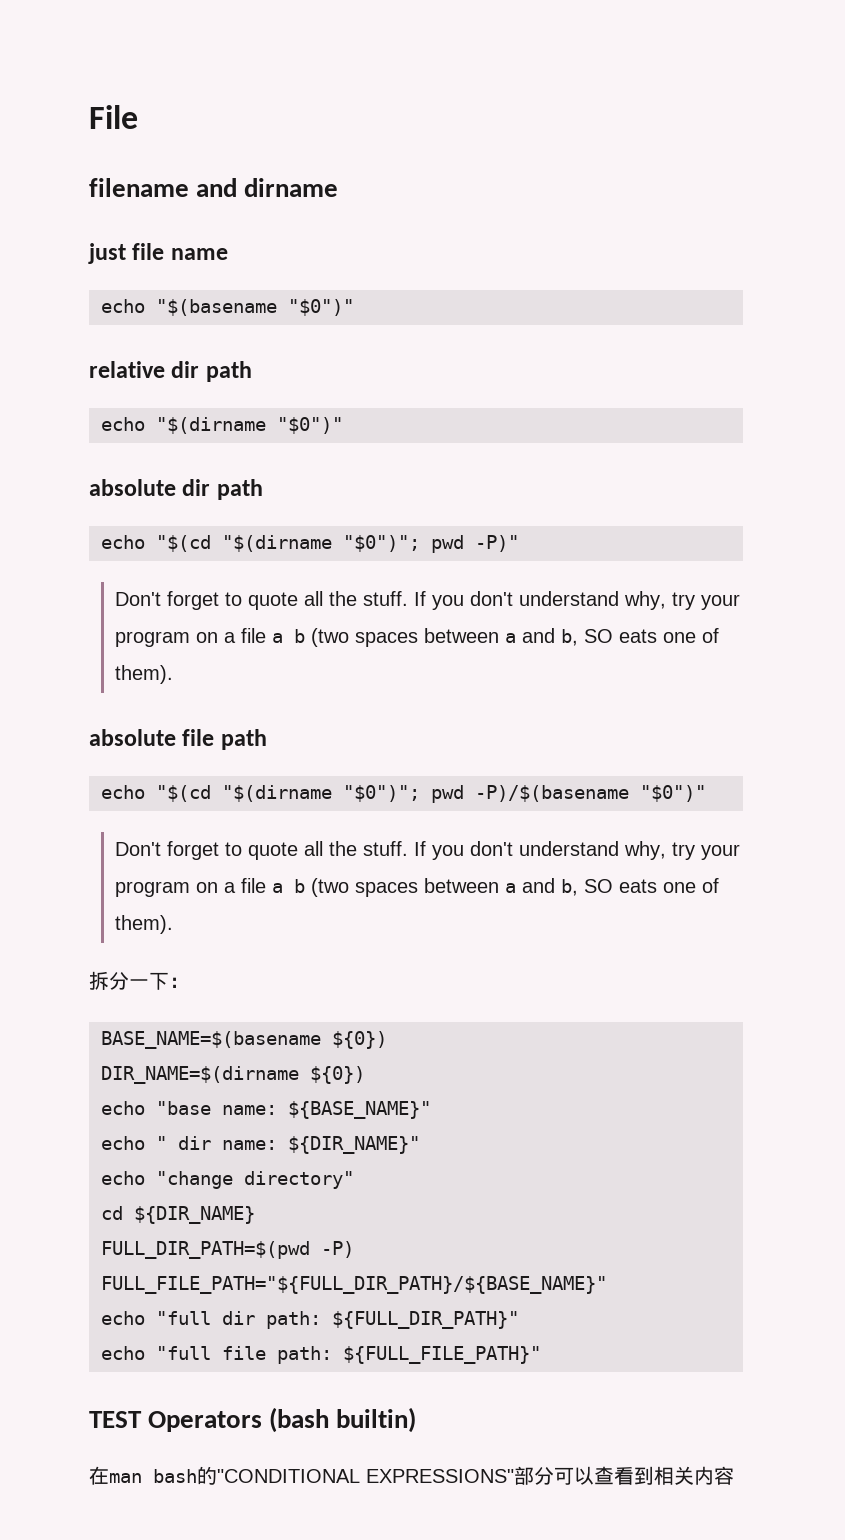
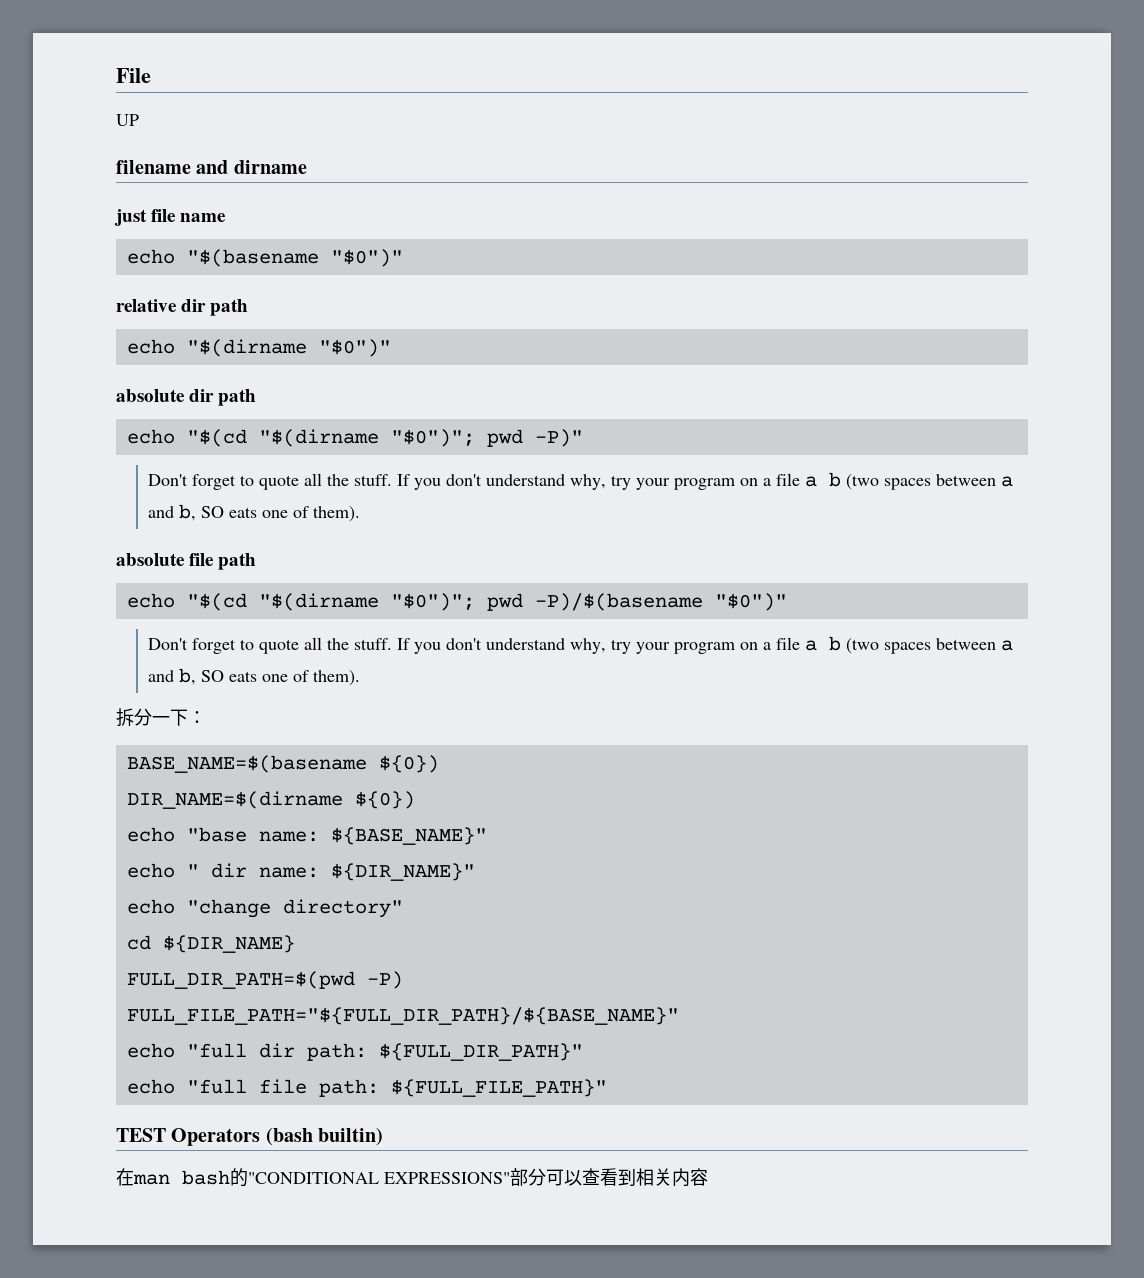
(138, 117) none -> [116,114,139,126] // UP

